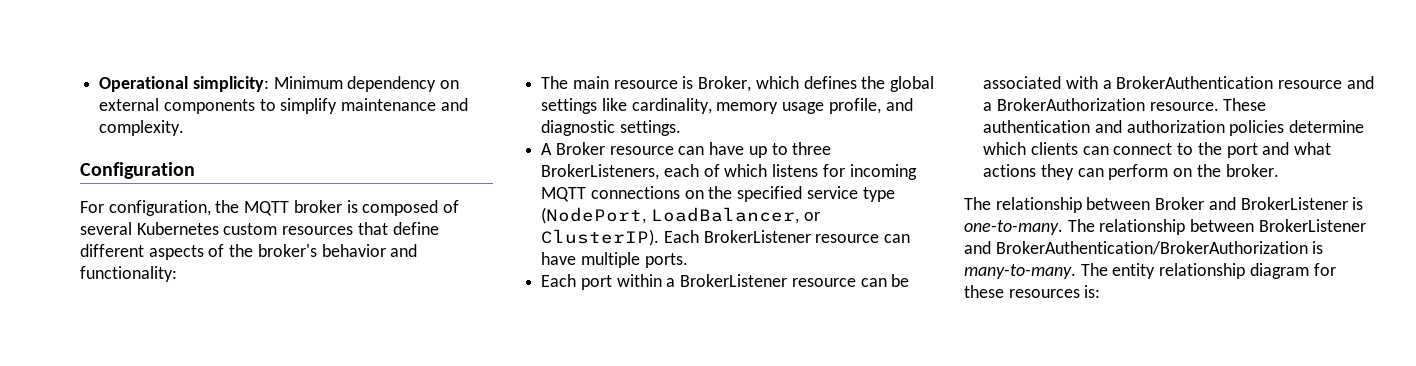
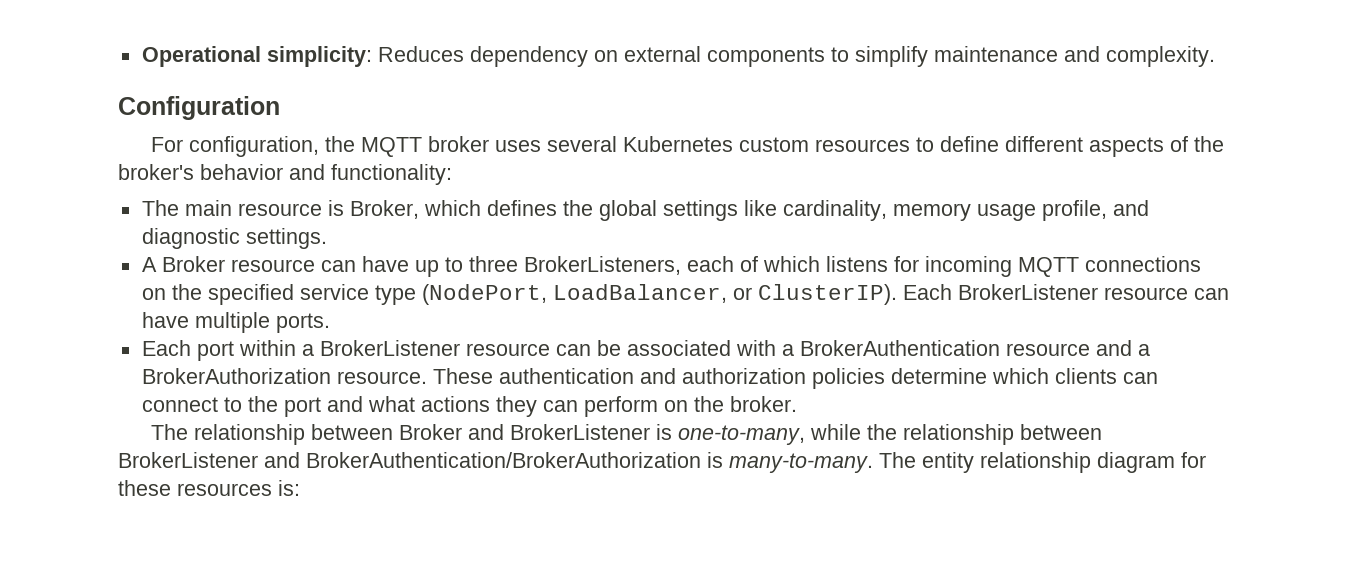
[273,76,343,89] Minimum -> [377,46,464,62] Reduces
[346,200,460,216] is composed of -> [494,140,541,152] uses
[357,222,388,235] that -> [915,137,934,152] to
[964,219,1095,235] one-to-many. The -> [677,424,897,445] one-to-many, while the

